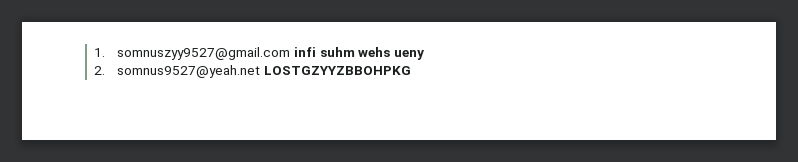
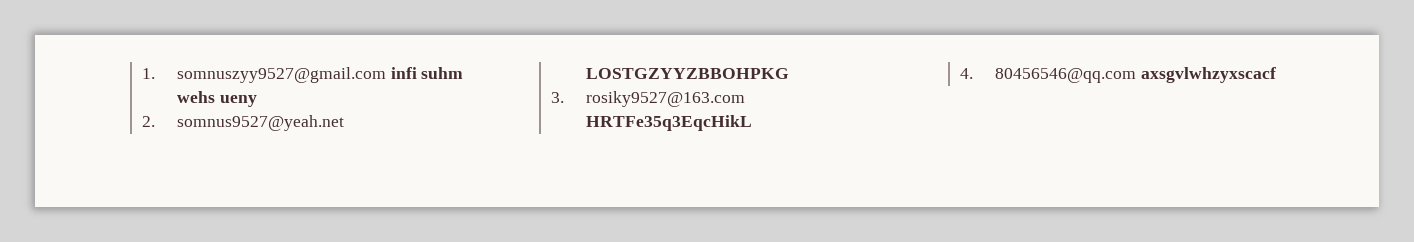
(412, 70) none -> [550,91,745,107] [585,115,752,131] [959,67,1276,83] // 3. rosiky9527@163.com HRTFe35q3EqcHikL // 4. 80456546@qq.com axsgvlwhzyxscacf

